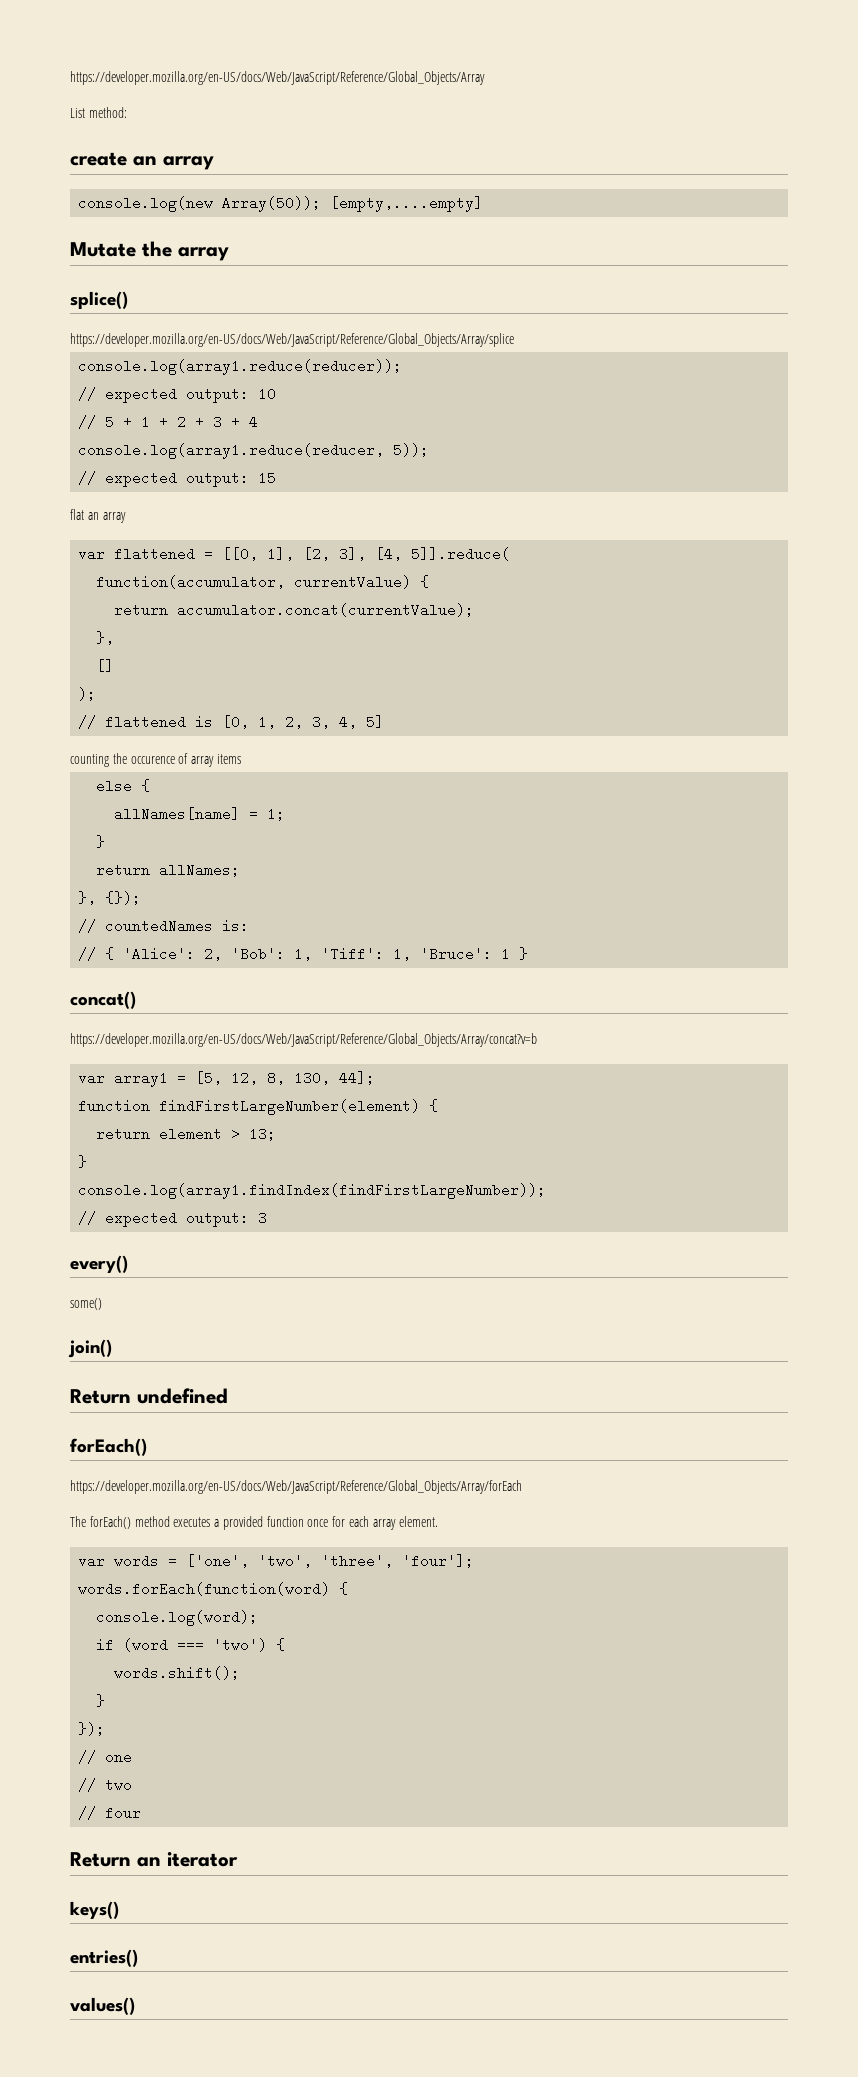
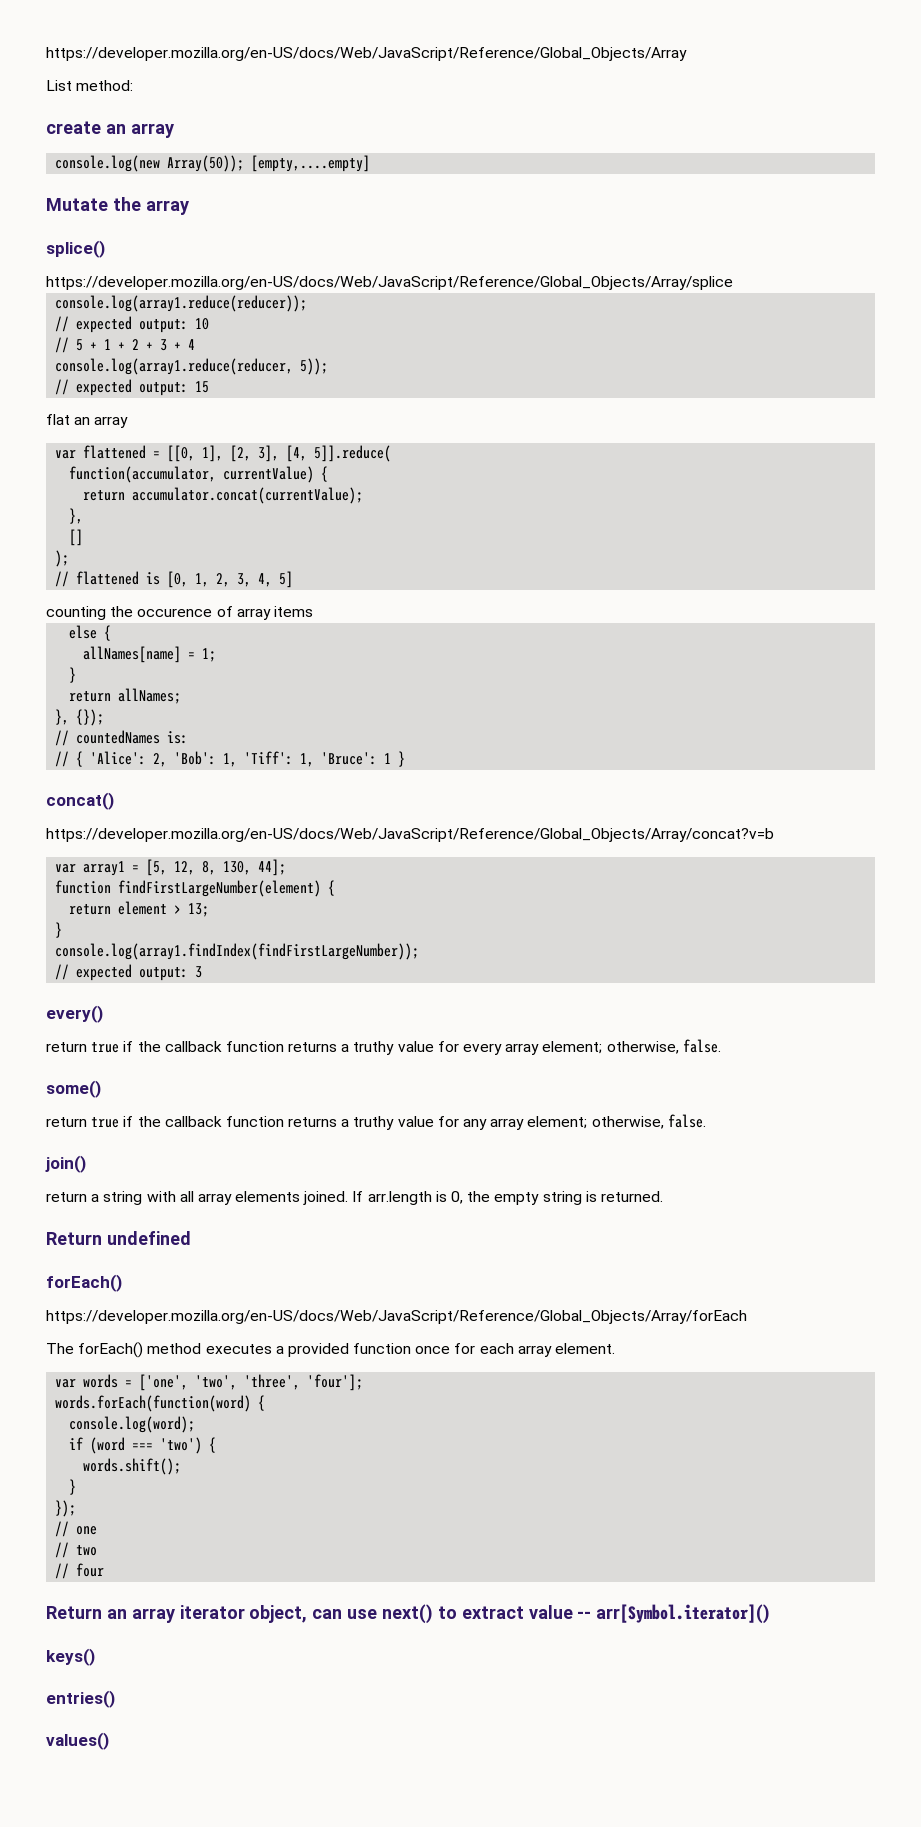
[70,1298,102,1310] [68,1339,112,1358] some() // join() -> [46,1039,721,1055] [46,1080,101,1098] [46,1114,706,1130] [45,1155,86,1173] [46,1191,663,1205] return true if the callback function returns a truthy value for every array element; otherwise, false. // some() // return true if the callback function returns a truthy value for any array element; otherwise, false. // join() // return a string with all array elements joined. If arr.length is 0, the empty string is returned.
(161, 1862) none -> [131,1608,175,1623] array
(238, 1859) none -> [249,1604,771,1624] object, can use next() to extract value -- arr[Symbol.iterator]()

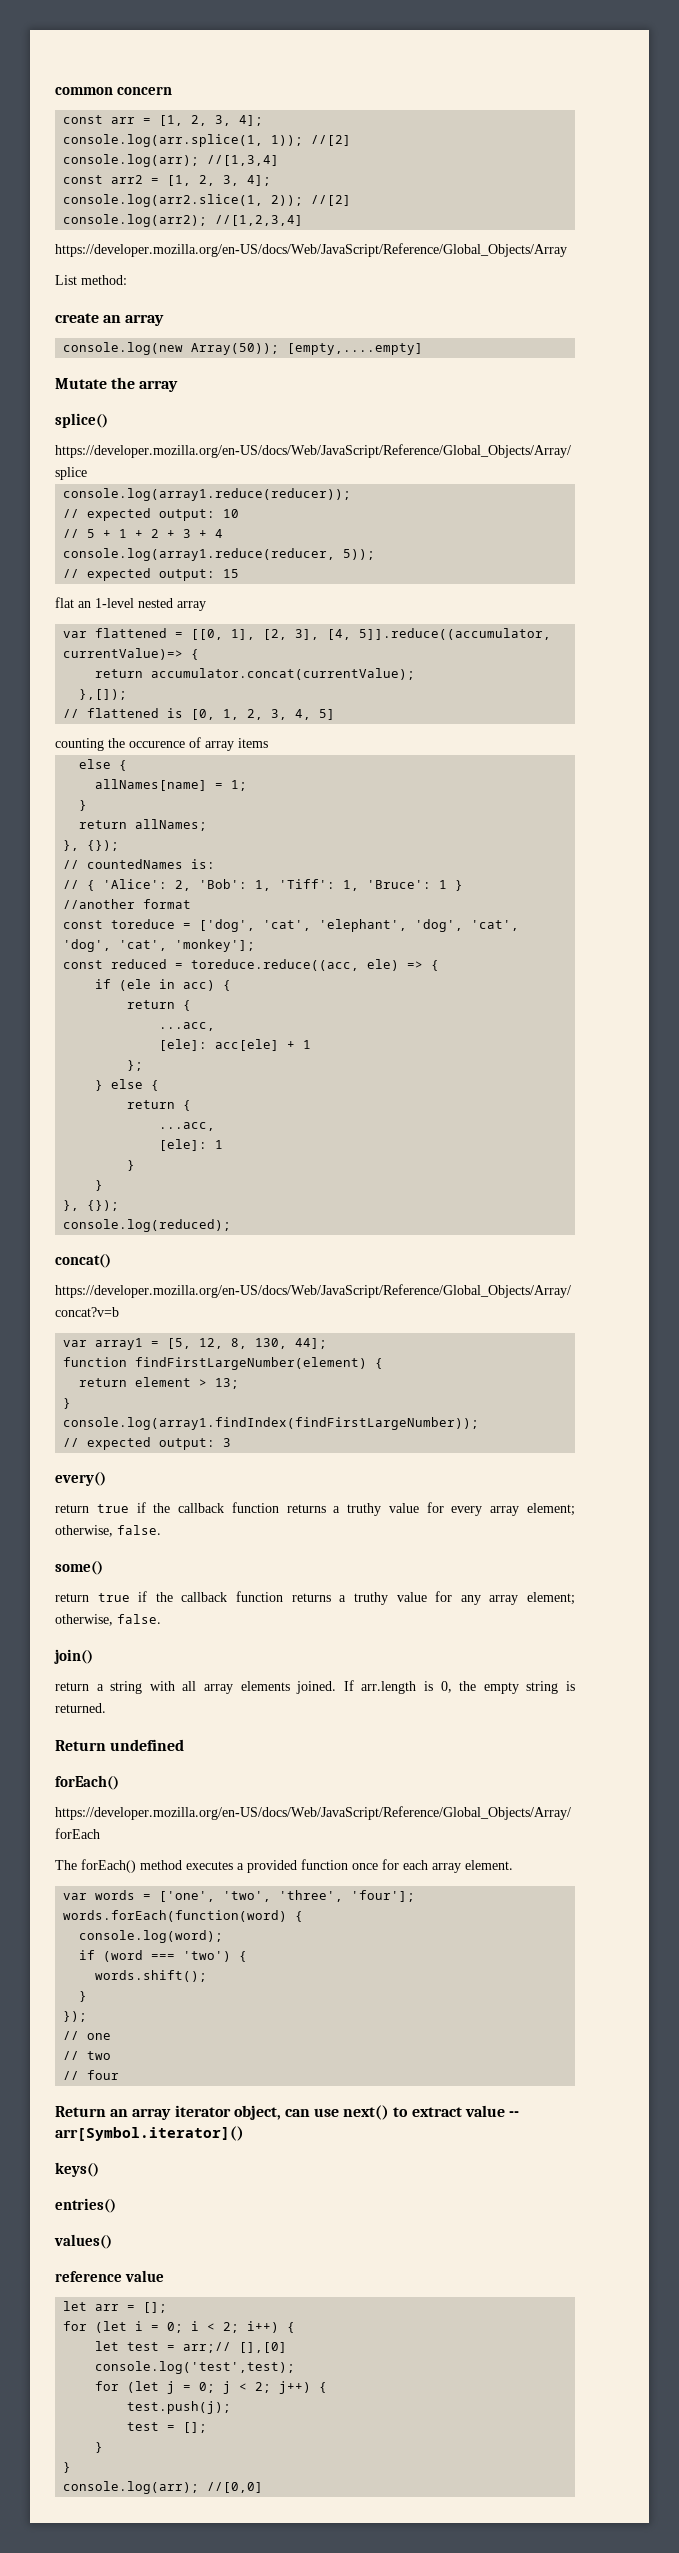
(46, 54) none -> [55,86,173,95] [63,115,264,126] [63,134,352,147] [63,154,280,167] [63,175,272,186] [63,194,352,207] [63,214,304,227] common concern // const arr = [1, 2, 3, 4]; // console.log(arr.splice(1, 1)); //[2] // console.log(arr); //[1,3,4] // const arr2 = [1, 2, 3, 4]; // console.log(arr2.slice(1, 2)); //[2] // console.log(arr2); //[1,2,3,4] //
(91, 421) none -> [95,598,173,608] 1-level nested
[314,445,392,462] [69,466,315,483] 5]].reduce( // function(accumulator, currentValue) -> [359,628,552,640] [63,648,184,660] 5]].reduce((accumulator, currentValue)=>
[69,508,84,524] [69,529,84,546] [55,550,70,567] }, // [] // ); -> [79,689,128,700] },[]);
(406, 759) none -> [63,899,192,909] [63,919,520,932] [63,939,256,952] [63,959,440,971] [95,979,232,991] [127,1000,192,1011] [159,1022,216,1031] [159,1039,312,1051] [127,1060,144,1071] [95,1079,160,1091] [127,1100,192,1111] [159,1122,216,1131] [159,1139,224,1151] [127,1160,136,1171] [95,1180,104,1191] [63,1200,120,1211] [63,1219,232,1232] // //another format // const toreduce = ['dog', 'cat', 'elephant', 'dog', 'cat', 'dog', 'cat', 'monkey']; // const reduced = toreduce.reduce((acc, ele) => { // if (ele in acc) { // return { // ...acc, // [ele]: acc[ele] + 1 // }; // } else { // return { // ...acc, // [ele]: 1 // } // } // }, {}); // console.log(reduced);
(109, 1741) none -> [55,2270,165,2282] [63,2301,168,2313] [63,2321,296,2333] [95,2341,288,2353] [95,2361,296,2374] [95,2381,328,2394] [127,2401,232,2414] [127,2422,208,2433] [95,2442,104,2453] [63,2462,72,2473] [63,2481,264,2494] // reference value // let arr = []; // for (let i = 0; i < 2; i++) { // let test = arr;// [],[0] // console.log('test',test); // for (let j = 0; j < 2; j++) { // test.push(j); // test = []; // } // } // console.log(arr); //[0,0]

